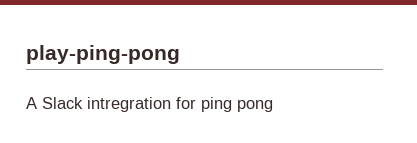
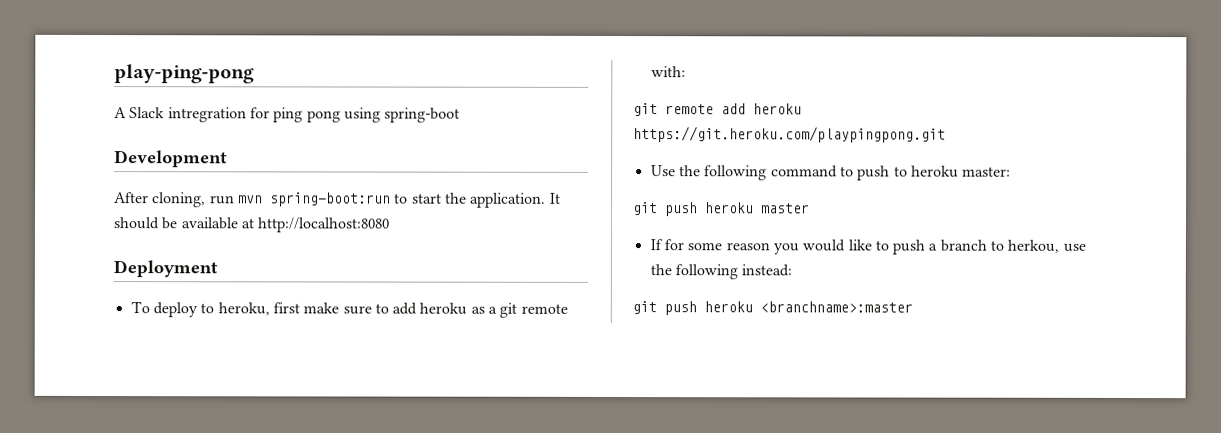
(273, 106) none -> [343,107,461,123] [114,150,228,168] [114,192,561,208] [113,217,390,233] [113,260,218,278] [130,301,568,318] [650,66,686,78] [633,103,802,117] [633,126,946,143] [650,165,1012,181] [633,202,810,217] [649,239,1086,255] [649,264,793,280] [632,301,913,316] using spring-boot // Development // After cloning, run mvn spring-boot:run to start the application. It should be available at http://localhost:8080 // Deployment // To deploy to heroku, first make sure to add heroku as a git remote with: // git remote add heroku https://git.heroku.com/playpingpong.git // Use the following command to push to heroku master: // git push heroku master // If for some reason you would like to push a branch to herkou, use the following instead: // git push heroku <branchname>:master

